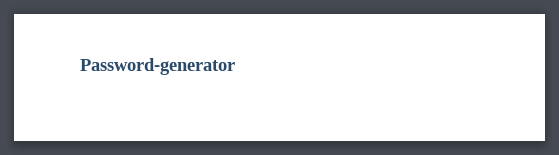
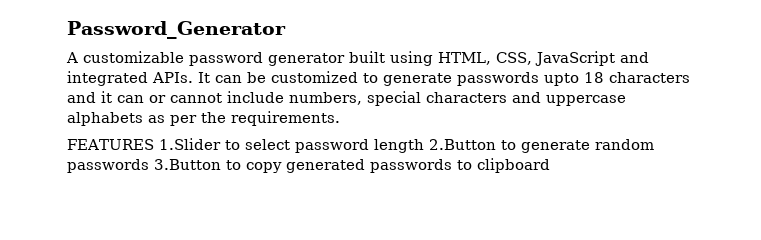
[80,58,235,75] Password-generator -> [67,21,286,39] [66,51,649,66] [67,71,690,86] [67,91,626,106] [67,111,340,126] [67,138,654,153] [67,158,550,173] Password_Generator // A customizable password generator built using HTML, CSS, JavaScript and integrated APIs. It can be customized to generate passwords upto 18 characters and it can or cannot include numbers, special characters and uppercase alphabets as per the requirements. // FEATURES 1.Slider to select password length 2.Button to generate random passwords 3.Button to copy generated passwords to clipboard

